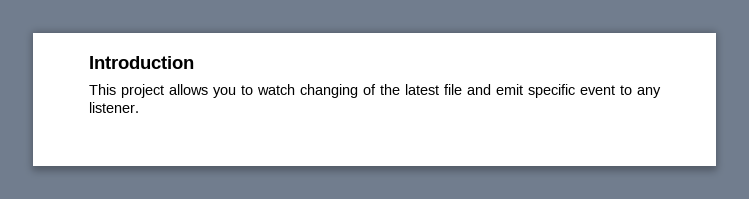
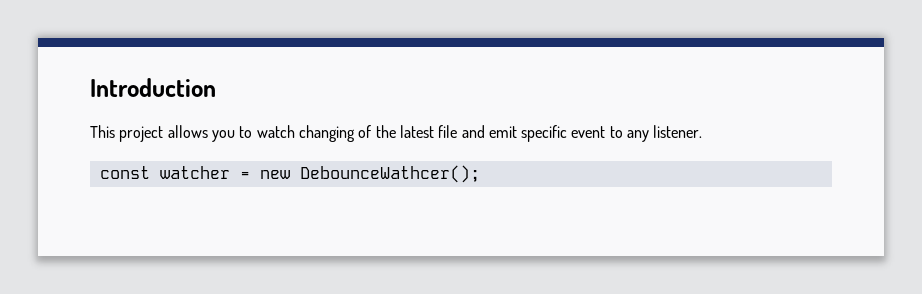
(139, 107) none -> [99,165,480,183] // const watcher = new DebounceWathcer();

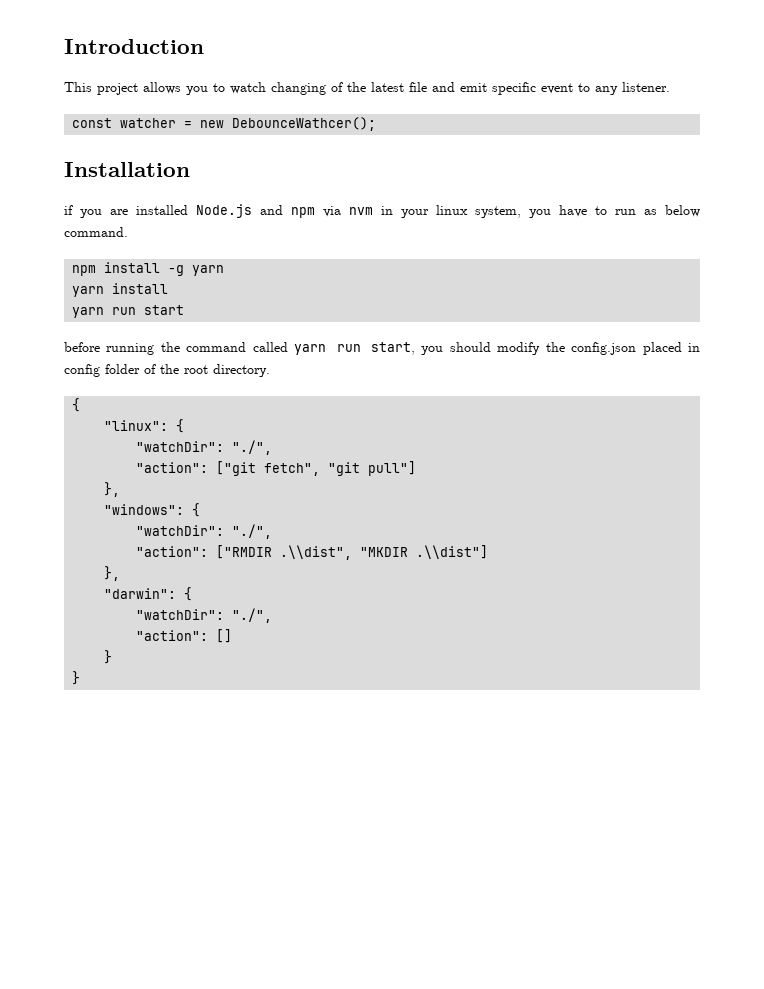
(480, 174) none -> [64,162,190,177] [64,204,700,218] [64,227,128,237] [72,262,225,276] [72,283,169,297] [72,305,185,318] [64,342,700,355] [64,364,270,377] [72,398,81,412] [104,419,185,433] [136,440,273,455] [136,461,417,476] [104,482,121,497] [104,503,201,517] [136,524,273,539] [136,545,489,560] [104,566,121,581] [104,587,193,601] [136,608,273,623] [136,629,233,643] [104,650,113,664] [72,671,81,685] // Installation // if you are installed Node.js and npm via nvm in your linux system, you have to run as below command. // npm install -g yarn // yarn install // yarn run start // before running the command called yarn run start, you should modify the config.json placed in config folder of the root directory. // { // "linux": { // "watchDir": "./", // "action": ["git fetch", "git pull"] // }, // "windows": { // "watchDir": "./", // "action": ["RMDIR .\\dist", "MKDIR .\\dist"] // }, // "darwin": { // "watchDir": "./", // "action": [] // } // }

